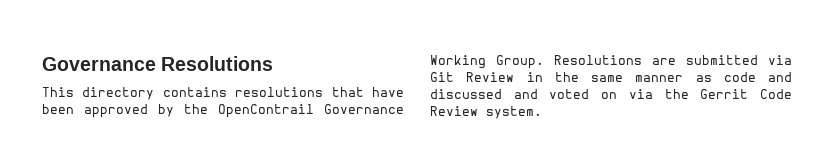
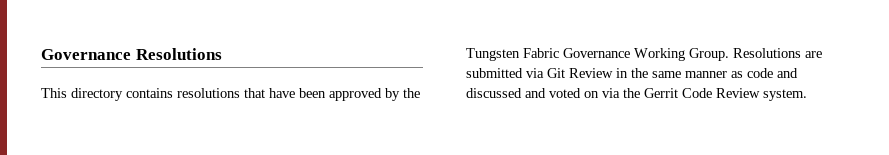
[218,104,314,118] OpenContrail -> [466,48,559,61] Tungsten Fabric

